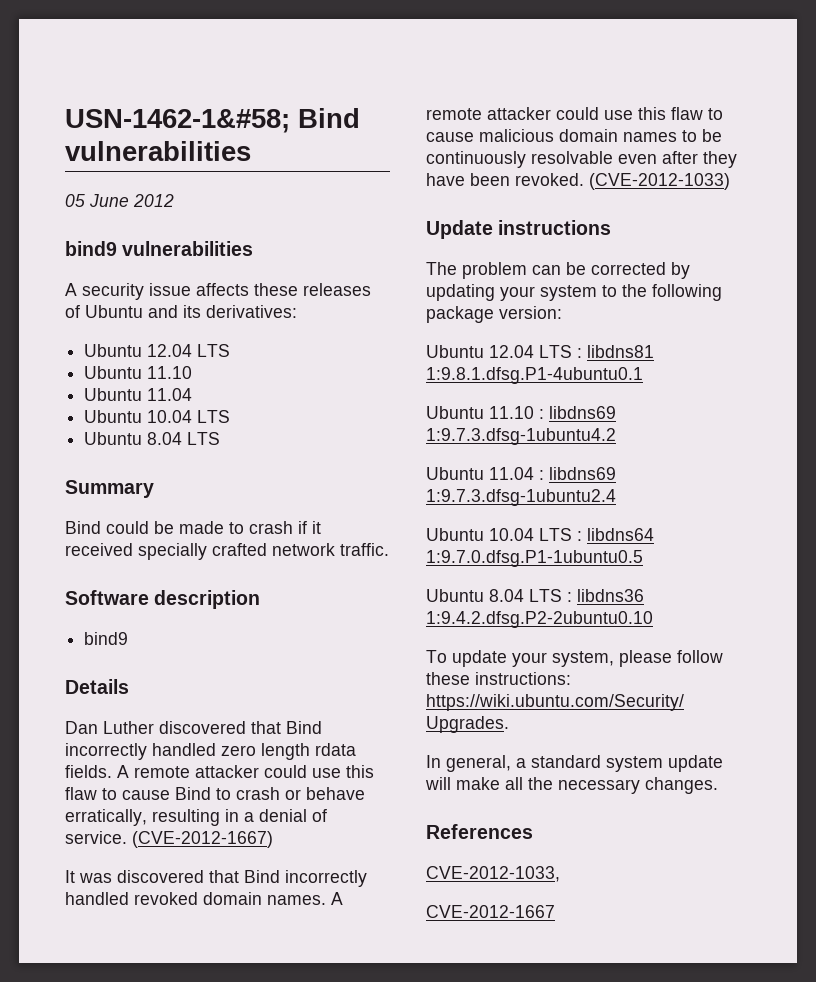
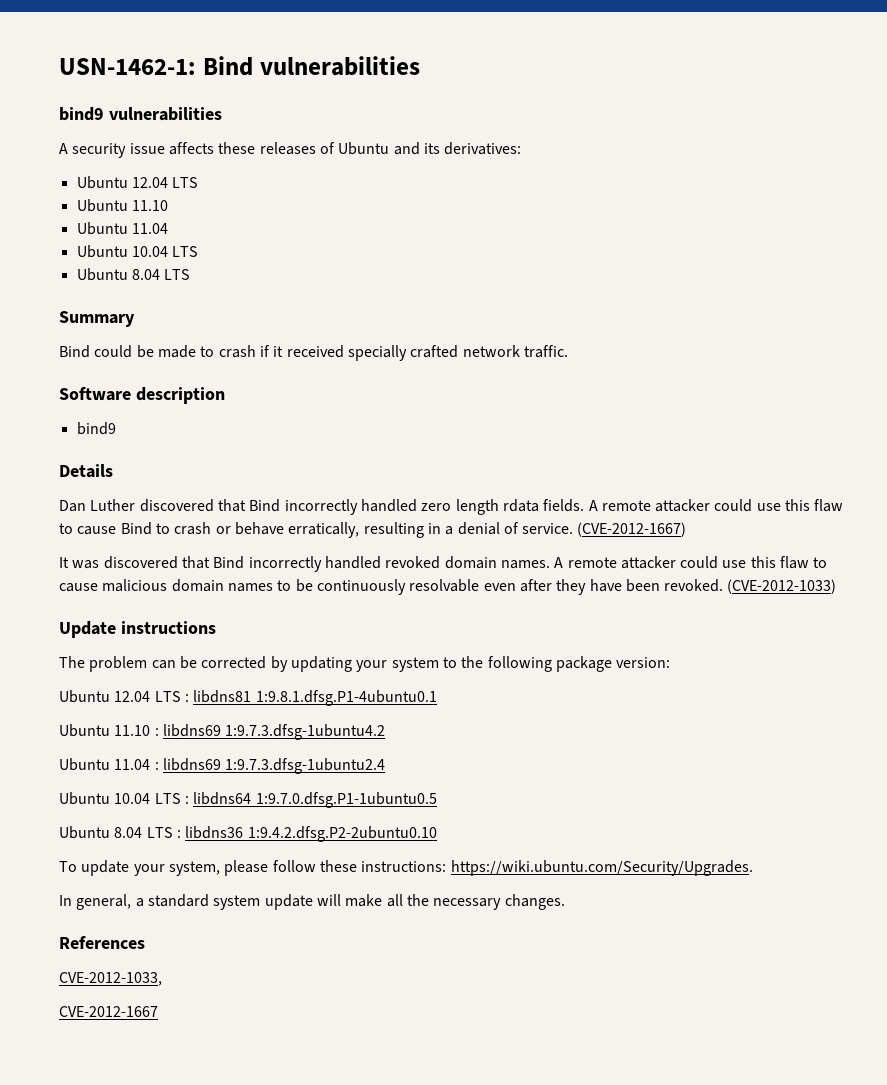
[65,109,290,133] USN-1462-1&#58; -> [59,58,196,75] USN-1462-1:
[65,194,174,207] // 05 June 2012 -> (420, 66) none

